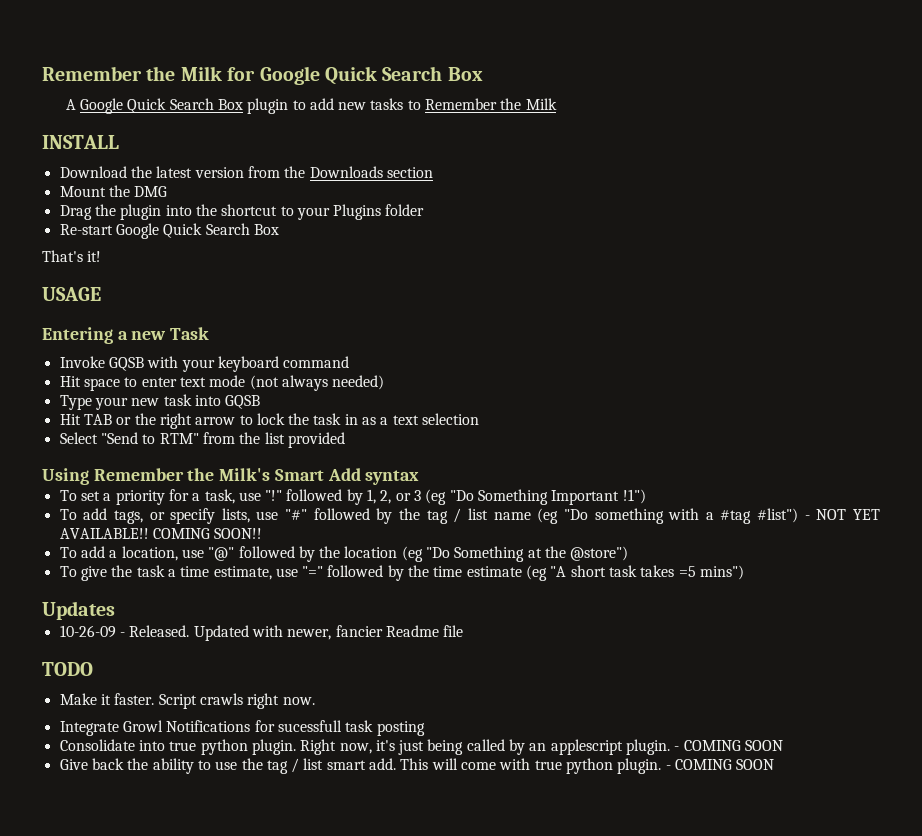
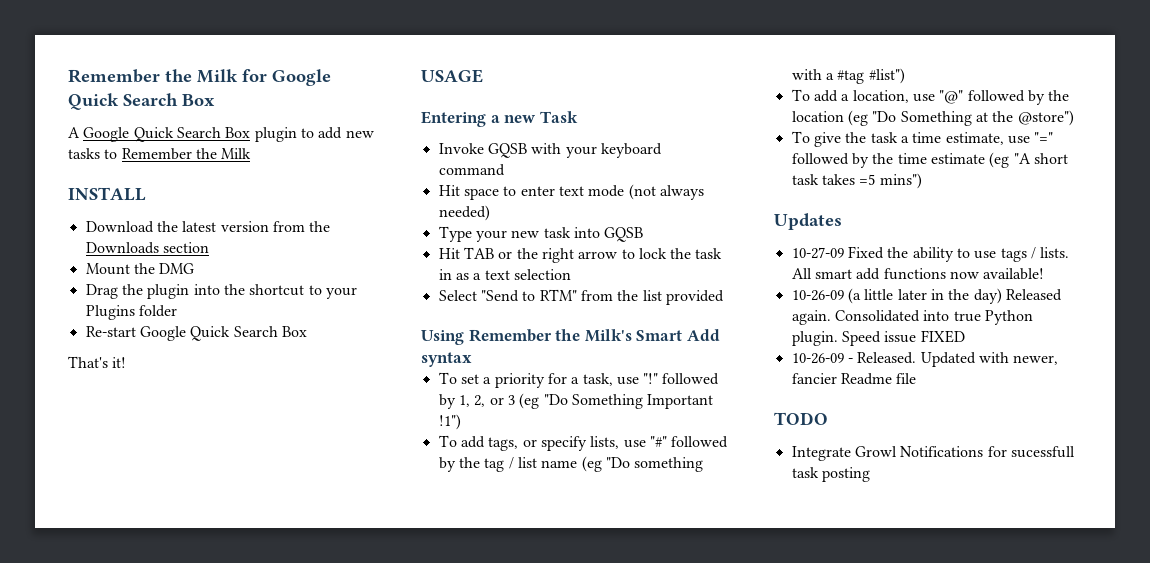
[804,509,880,520] [59,528,263,539] - NOT YET AVAILABLE!! COMING SOON!! -> (905, 76) none
(115, 610) none -> [791,246,1070,262] [791,268,1045,280] [791,288,1062,304] [791,310,1033,325] [791,330,965,346] // 10-27-09 Fixed the ability to use tags / lists. All smart add functions now available! // 10-26-09 (a little later in the day) Released again. Consolidated into true Python plugin. Speed issue FIXED
[59,693,315,709] // Make it faster. Script crawls right now. -> (828, 418) none
[59,739,784,755] [59,758,775,774] // Consolidate into true python plugin. Right now, it's just being called by an applescript plugin. - COMING SOON // Give back the ability to use the tag / list smart add. This will come with true python plugin. - COMING SOON -> (870, 474) none

